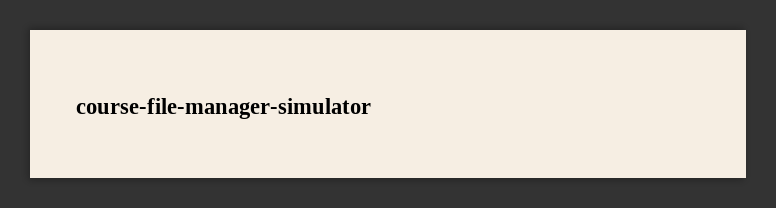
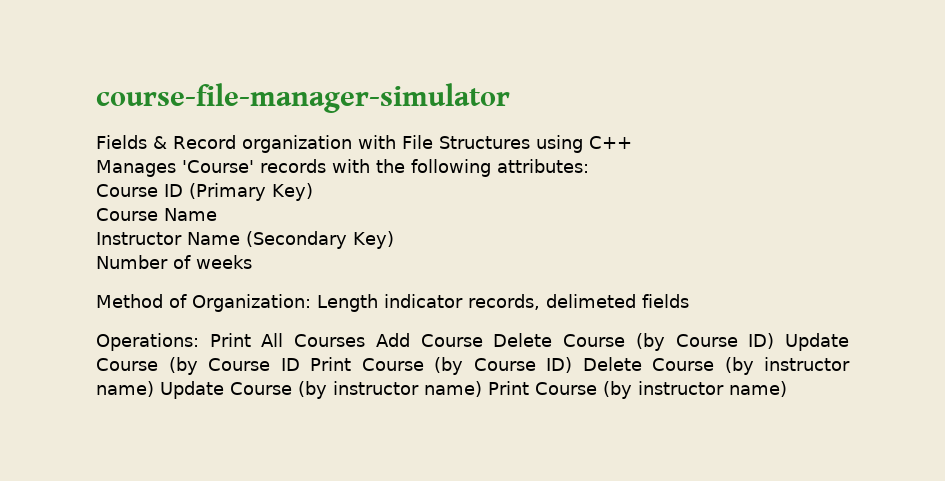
(371, 108) none -> [96,135,632,153] [96,159,589,177] [96,183,313,201] [96,208,217,221] [96,231,394,249] [96,255,252,269] [96,294,689,312] [96,333,850,351] [96,357,850,375] [96,381,787,399] // Fields & Record organization with File Structures using C++ // Manages 'Course' records with the following attributes: // Course ID (Primary Key) // Course Name // Instructor Name (Secondary Key) // Number of weeks // Method of Organization: Length indicator records, delimeted fields // Operations: Print All Courses Add Course Delete Course (by Course ID) Update Course (by Course ID Print Course (by Course ID) Delete Course (by instructor name) Update Course (by instructor name) Print Course (by instructor name)

